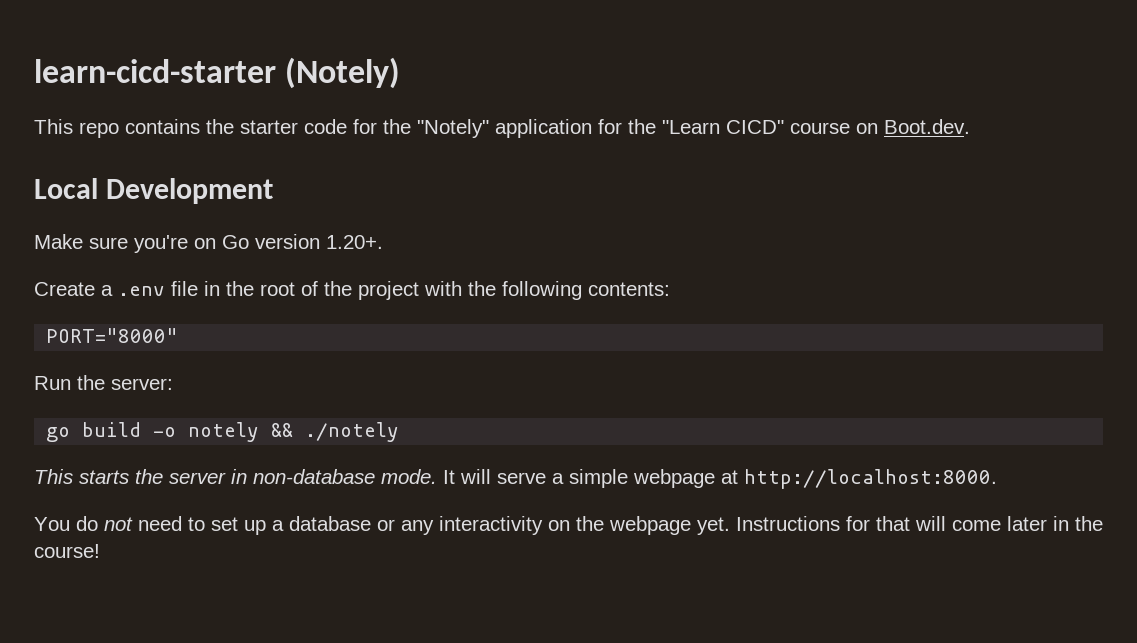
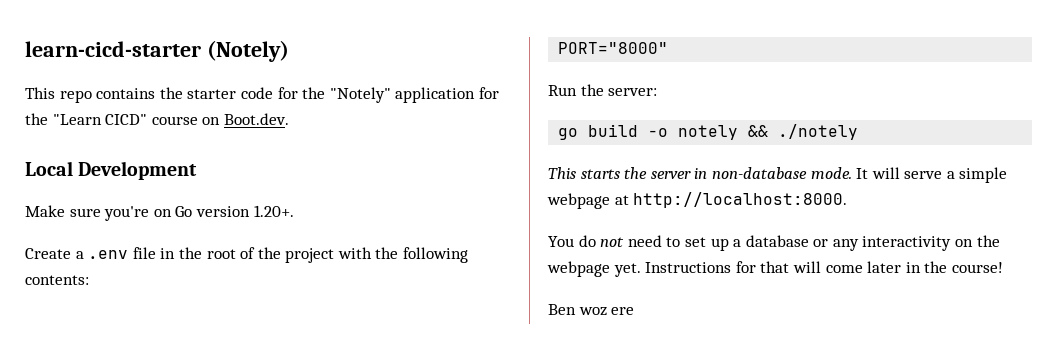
(100, 551) none -> [548,304,635,316] // Ben woz ere

